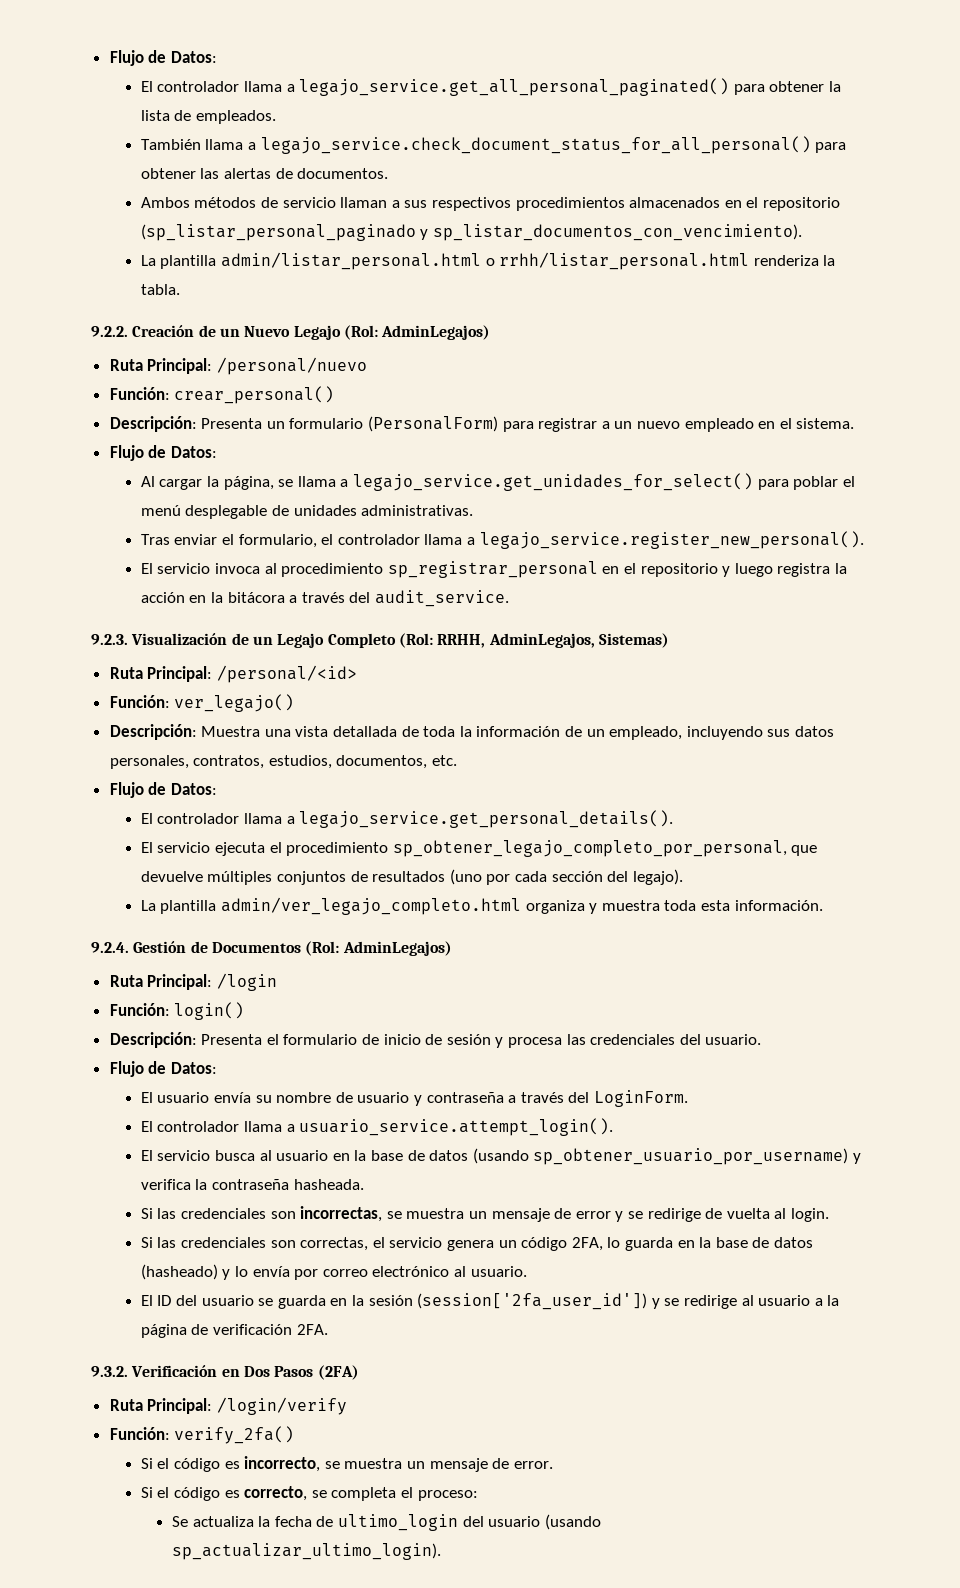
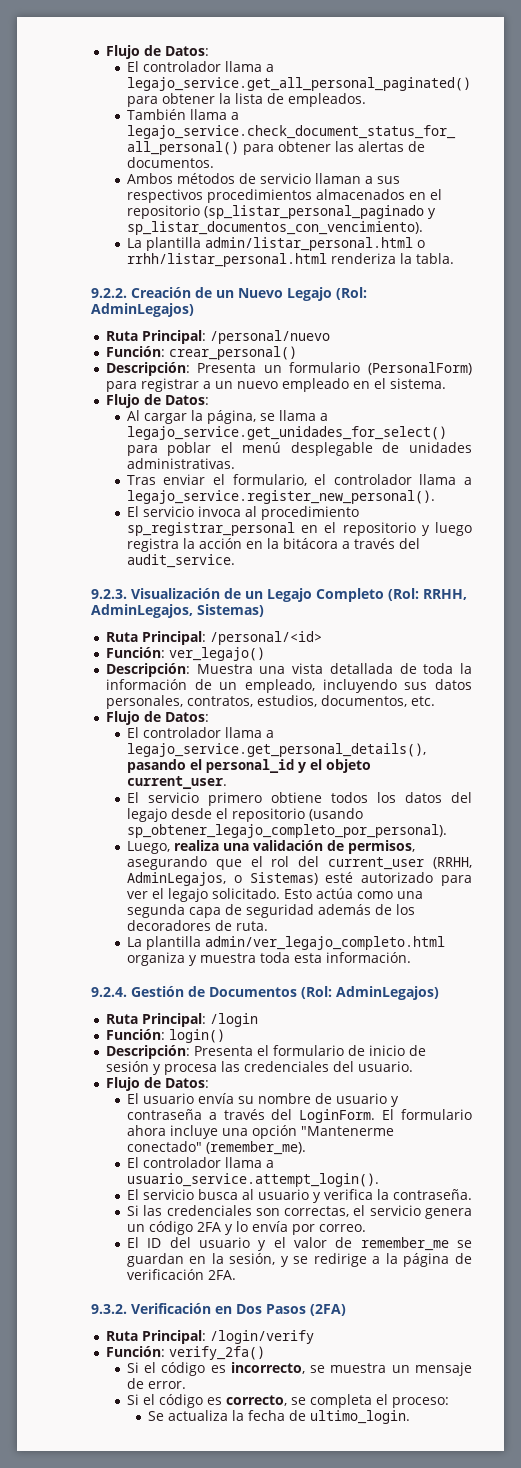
[299,810,674,828] [140,840,818,857] [140,869,683,885] legajo_service.get_personal_details(). // El servicio ejecuta el procedimiento sp_obtener_legajo_completo_por_personal, que devuelve múltiples conjuntos de resultados (uno por cada sección del legajo). -> [126,743,426,757] [126,759,371,773] [126,776,227,789] [126,792,473,806] [126,808,363,822] [126,824,447,838] [126,840,415,854] [126,856,472,870] [126,872,472,886] [126,888,423,902] [126,904,415,918] [126,920,268,931] legajo_service.get_personal_details(), pasando el personal_id y el objeto current_user. // El servicio primero obtiene todos los datos del legajo desde el repositorio (usando sp_obtener_legajo_completo_por_personal). // Luego, realiza una validación de permisos, asegurando que el rol del current_user (RRHH, AdminLegajos, o Sistemas) esté autorizado para ver el legajo solicitado. Esto actúa como una segunda capa de seguridad además de los decoradores de ruta.
(688, 1098) none -> [382,1109,473,1120] [126,1125,394,1139] [126,1141,306,1155] El formulario ahora incluye una opción "Mantenerme conectado" (remember_me).
[332,1148,861,1165] [140,1179,364,1190] [140,1206,829,1222] en la base de datos (usando sp_obtener_usuario_por_username) y verifica la contraseña hasheada. // Si las credenciales son incorrectas, se muestra un mensaje de error y se redirige de vuelta al login. -> [312,1189,472,1203] y verifica la contraseña.
[571,1237,813,1251] [140,1264,527,1280] [140,1293,811,1310] 2FA, lo guarda en la base de datos (hasheado) y lo envía por correo electrónico al usuario. // El ID del usuario se guarda en la sesión (session['2fa_user_id']) y se redirige al usuario -> [196,1221,366,1235] [126,1237,473,1251] [126,1253,367,1267] 2FA y lo envía por correo. // El ID del usuario y el valor de remember_me se guardan en la sesión, y se redirige
[337,1514,601,1531] [171,1543,441,1560] ultimo_login del usuario (usando sp_actualizar_ultimo_login). -> [309,1410,410,1424] ultimo_login.

